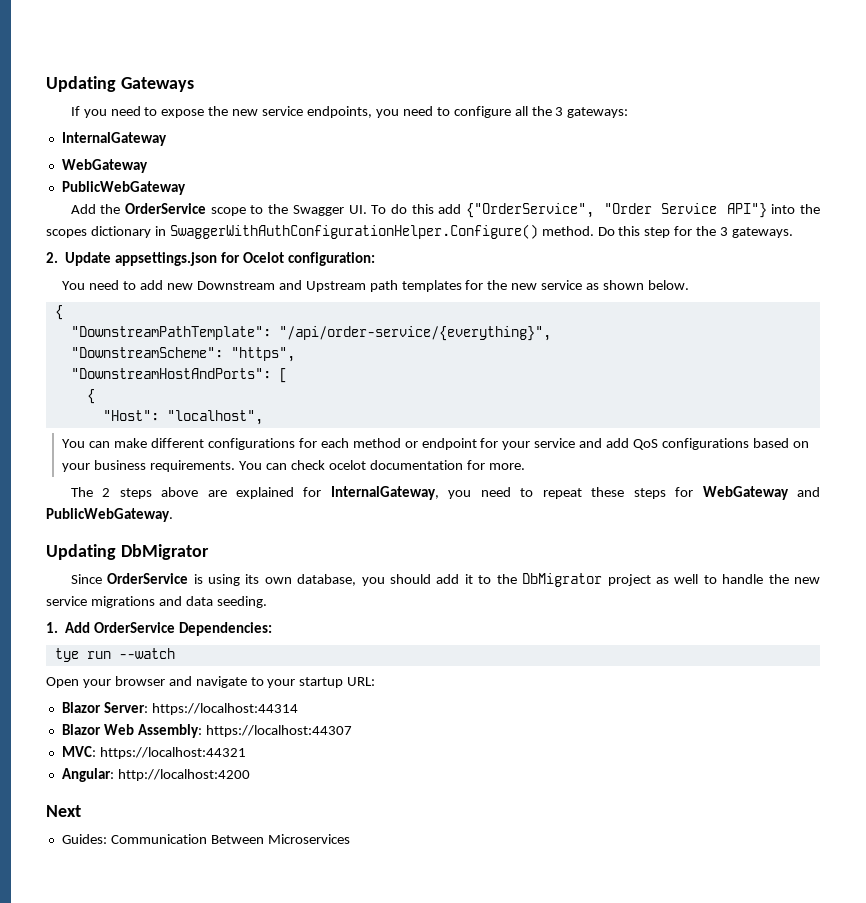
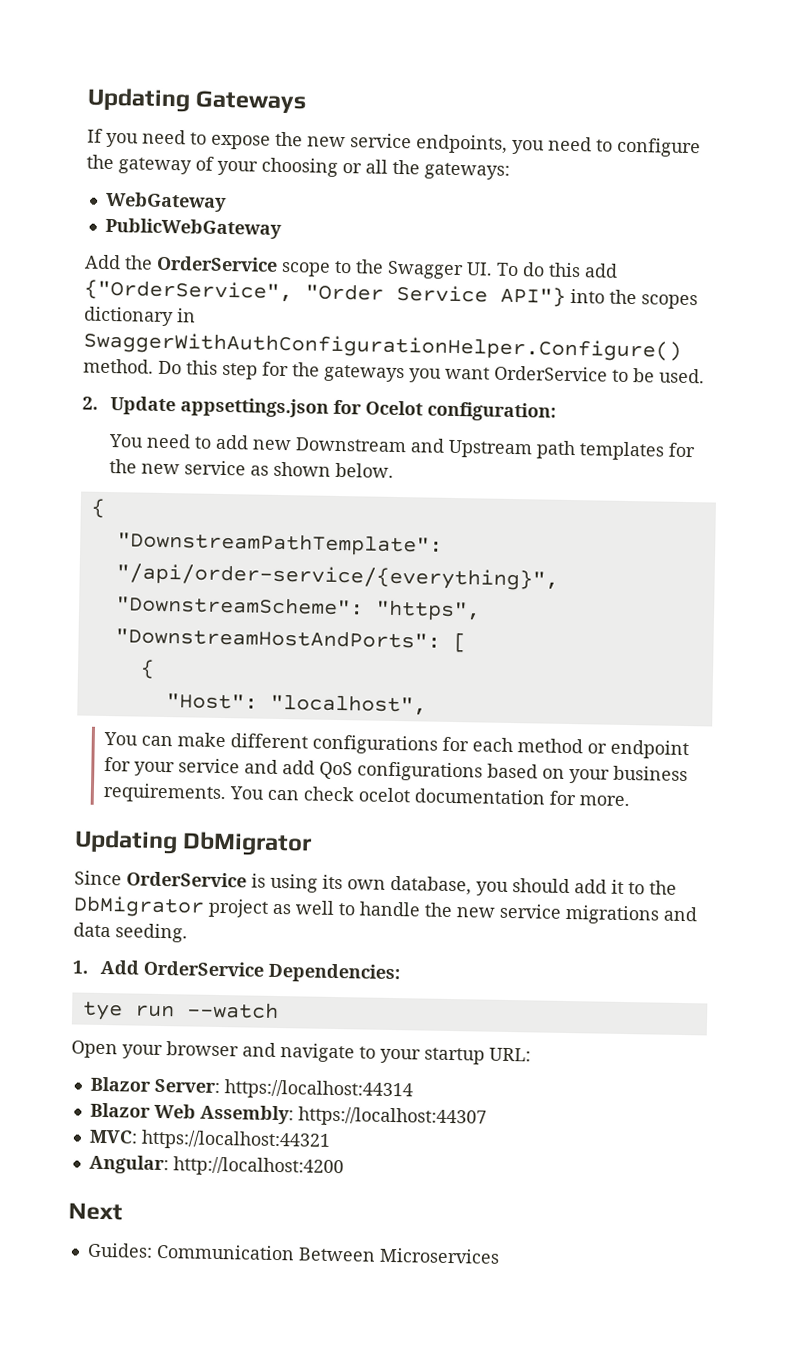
(511, 112) none -> [86,154,362,177] the gateway of your choosing or
[555,107,564,116] 3 -> (420, 167) none
[61,132,167,146] // InternalGateway -> (510, 171) none
[720,227,794,238] 3 gateways. -> [324,364,705,384] gateways you want OrderService to be used.
[70,486,820,500] [46,508,173,522] // The 2 steps above are explained for InternalGateway, you need to repeat these steps for WebGateway and PublicWebGateway. -> (630, 801) none

